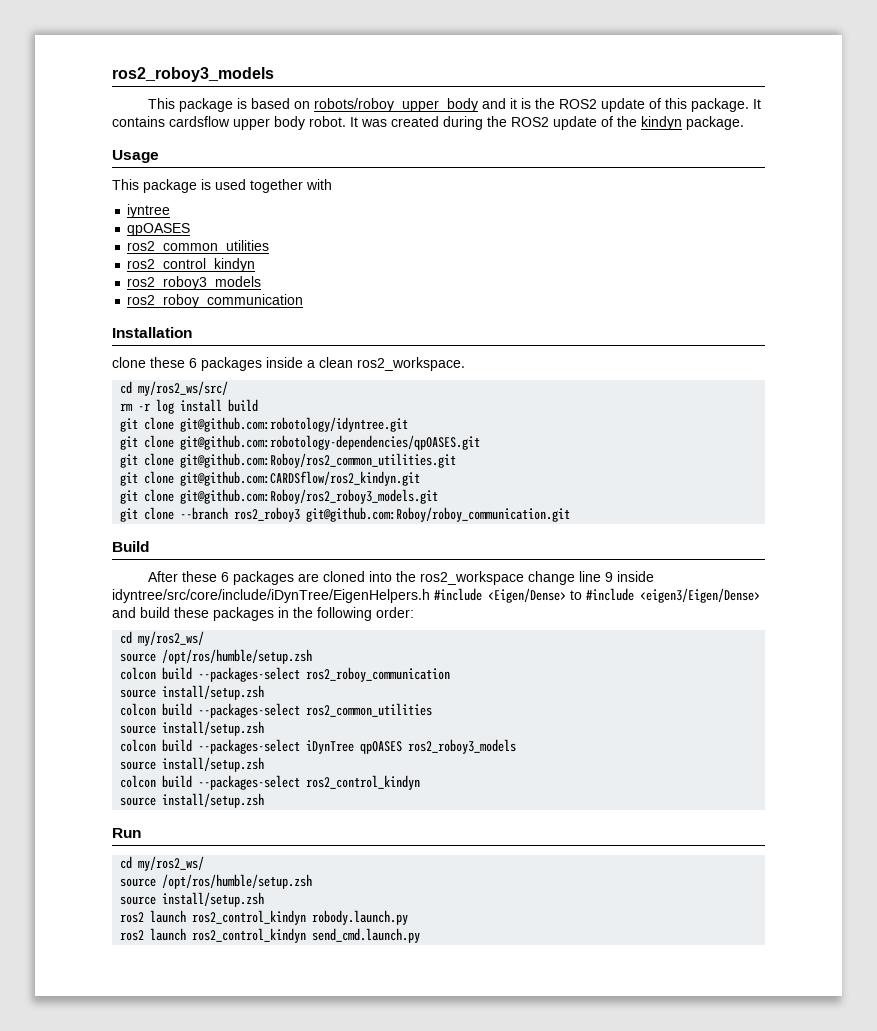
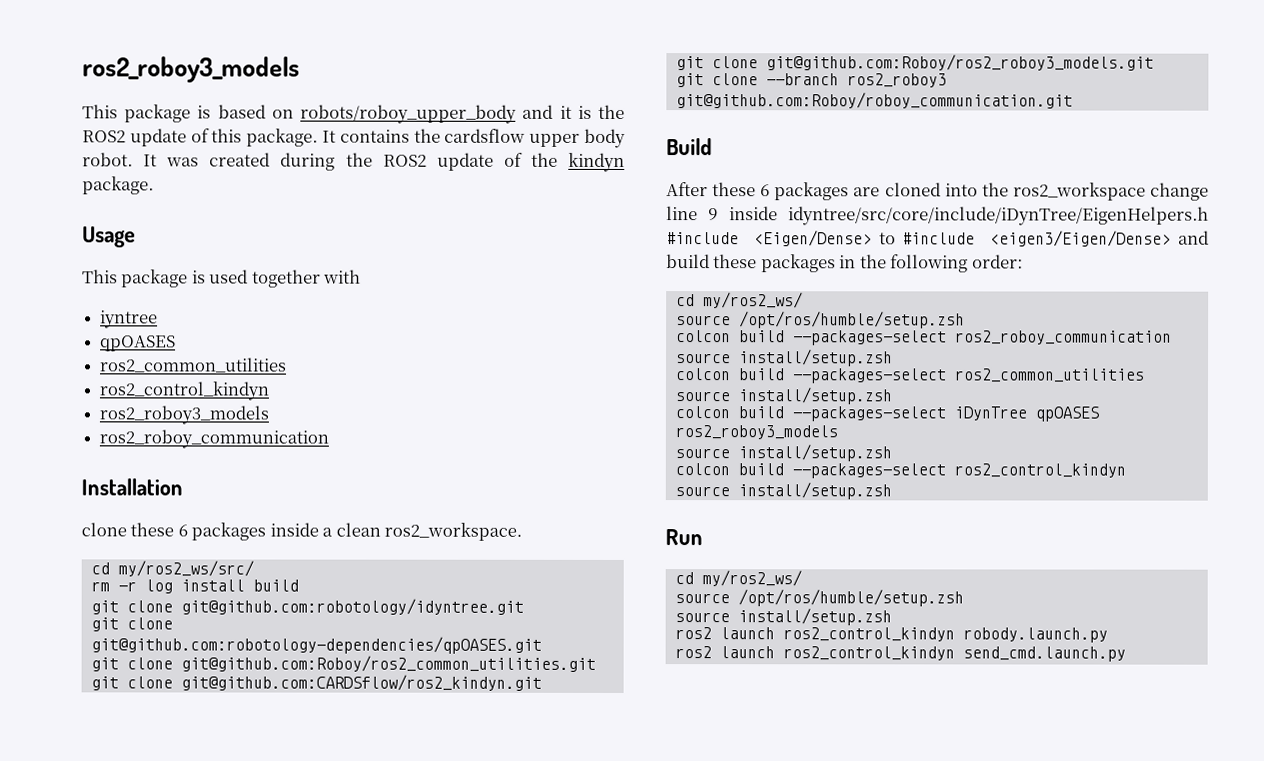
(165, 121) none -> [413,128,441,143] the

